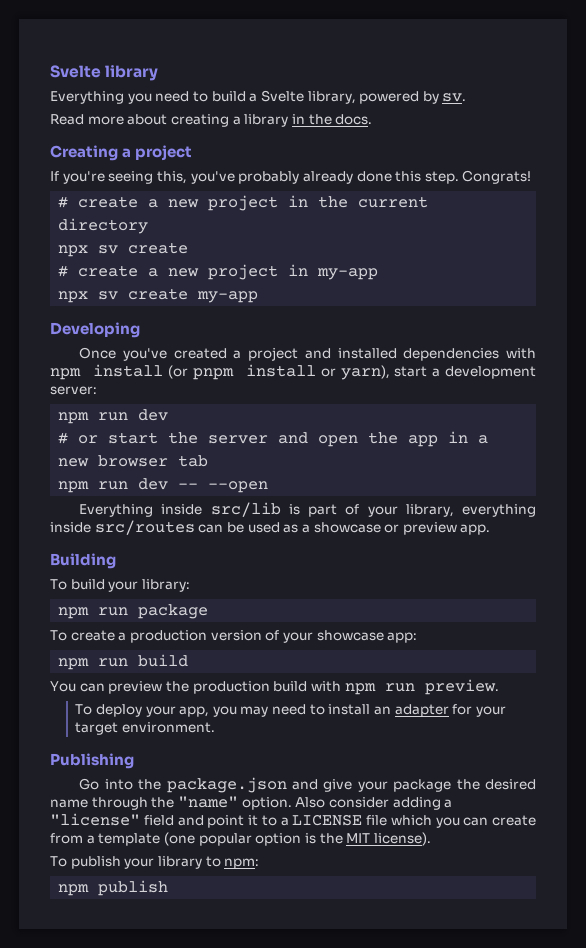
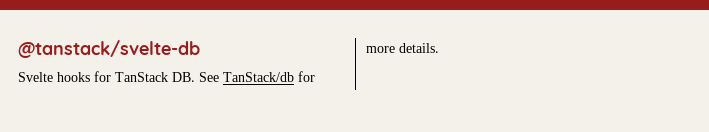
[50,65,159,81] [50,90,467,104] [50,114,373,127] [50,145,193,161] [50,170,532,184] [58,195,429,211] [58,218,149,234] [58,242,189,257] [58,264,379,280] [58,288,259,303] [50,322,140,338] [79,347,536,361] [50,364,536,380] [50,386,97,395] [58,409,169,424] [58,431,489,447] [58,455,209,467] [58,478,269,493] [79,502,536,517] [50,520,491,535] [50,553,116,569] [50,579,190,592] [58,604,209,619] [50,630,418,643] [58,654,189,670] [50,679,499,695] [75,704,506,717] [75,722,215,735] [50,753,134,769] [79,777,536,793] [50,796,453,810] [50,813,536,828] [50,832,431,846] [50,856,260,869] [58,880,169,896] Svelte library // Everything you need to build a Svelte library, powered by sv. // Read more about creating a library in the docs. // Creating a project // If you're seeing this, you've probably already done this step. Congrats! // # create a new project in the current directory // npx sv create // # create a new project in my-app // npx sv create my-app // Developing // Once you've created a project and installed dependencies with npm install (or pnpm install or yarn), start a development server: // npm run dev // # or start the server and open the app in a new browser tab // npm run dev -- --open // Everything inside src/lib is part of your library, everything inside src/routes can be used as a showcase or preview app. // Building // To build your library: // npm run package // To create a production version of your showcase app: // npm run build // You can preview the production build with npm run preview. // To deploy your app, you may need to install an adapter for your target environment. // Publishing // Go into the package.json and give your package the desired name through the "name" option. Also consider adding a "license" field and point it to a LICENSE file which you can create from a template (one popular option is the MIT license). // To publish your library to npm: // npm publish -> [18,40,200,58] [18,71,315,82] [366,43,439,53] @tanstack/svelte-db // Svelte hooks for TanStack DB. See TanStack/db for more details.

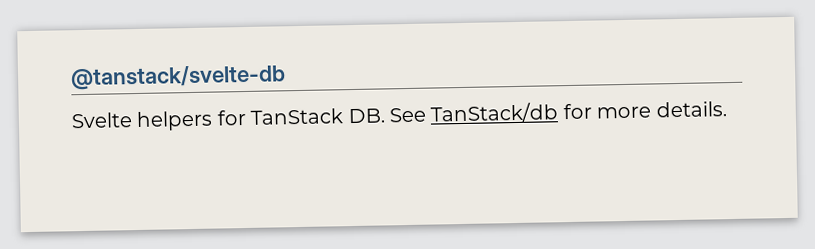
[57,72,90,82] hooks -> [136,110,214,132] helpers

